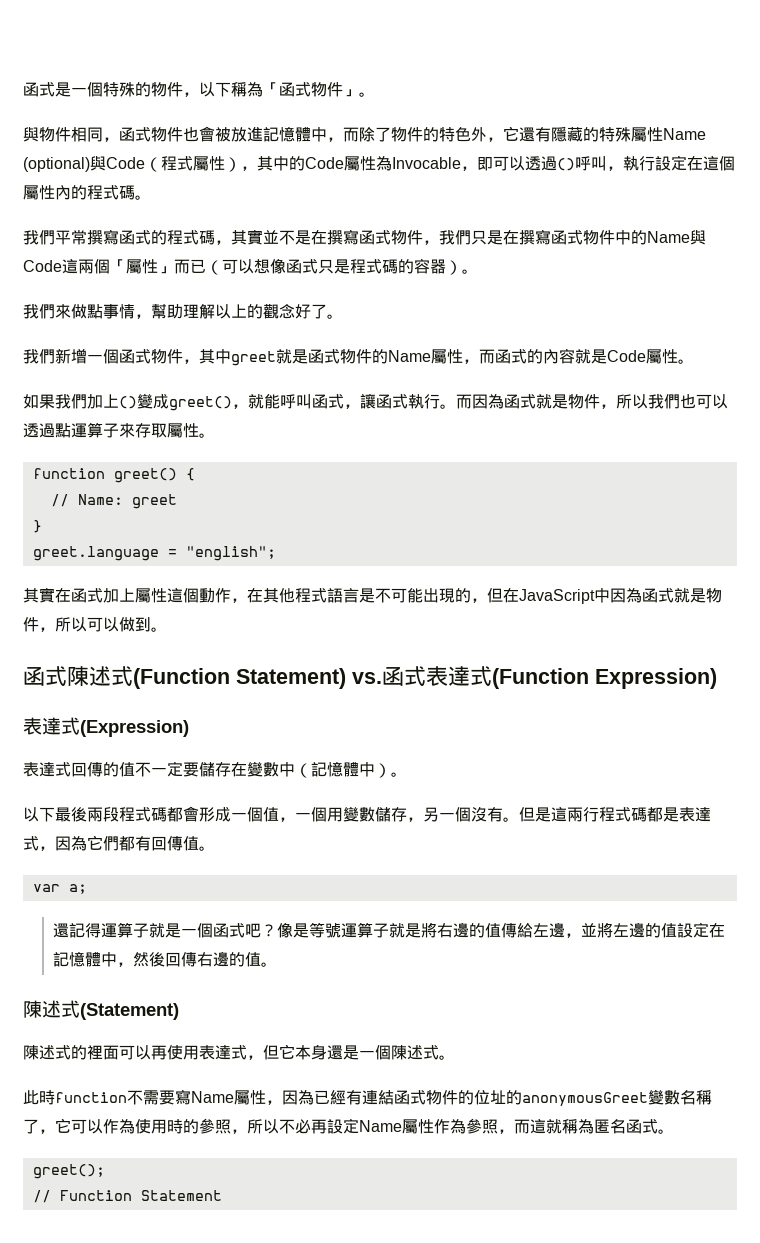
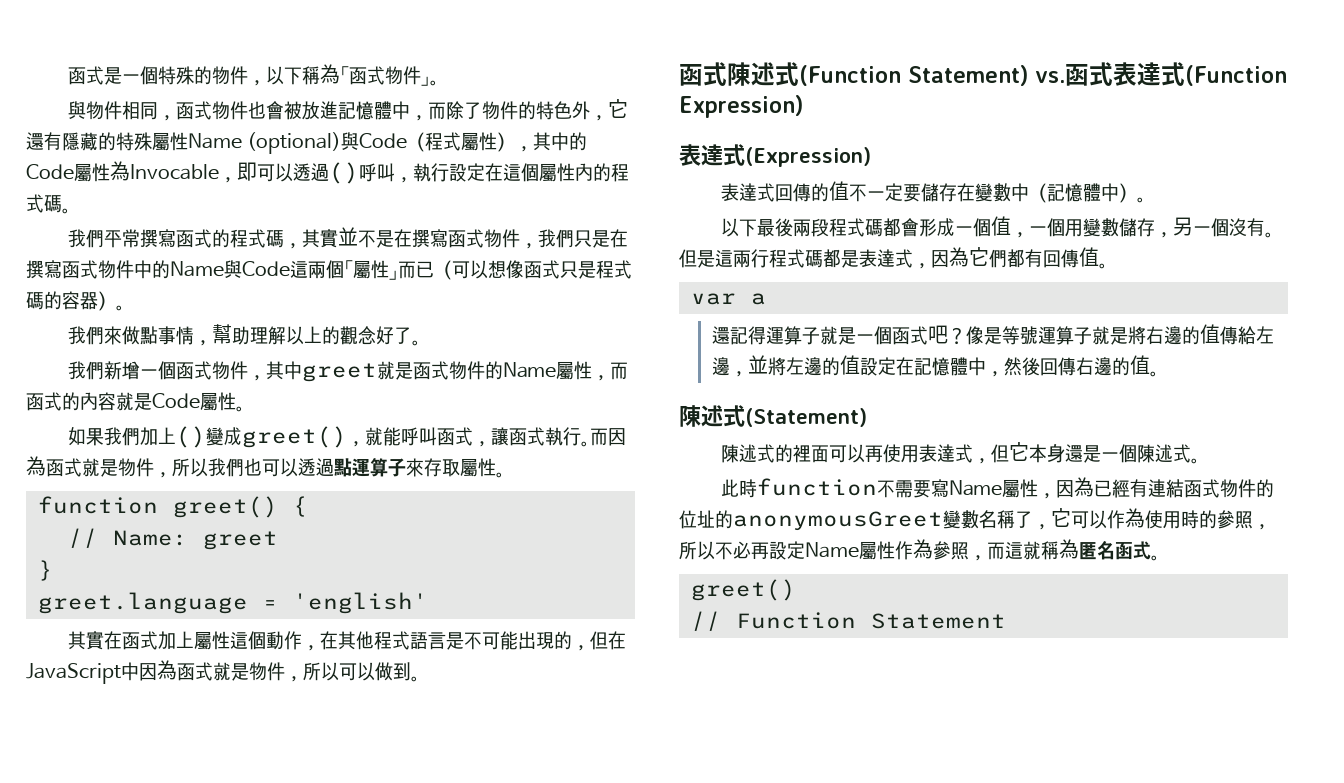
[185,546,276,561] "english"; -> [293,592,428,614] 'english'
[68,884,87,894] a; -> [751,293,766,305] a
[32,1164,105,1179] greet(); -> [691,579,796,601] greet()

